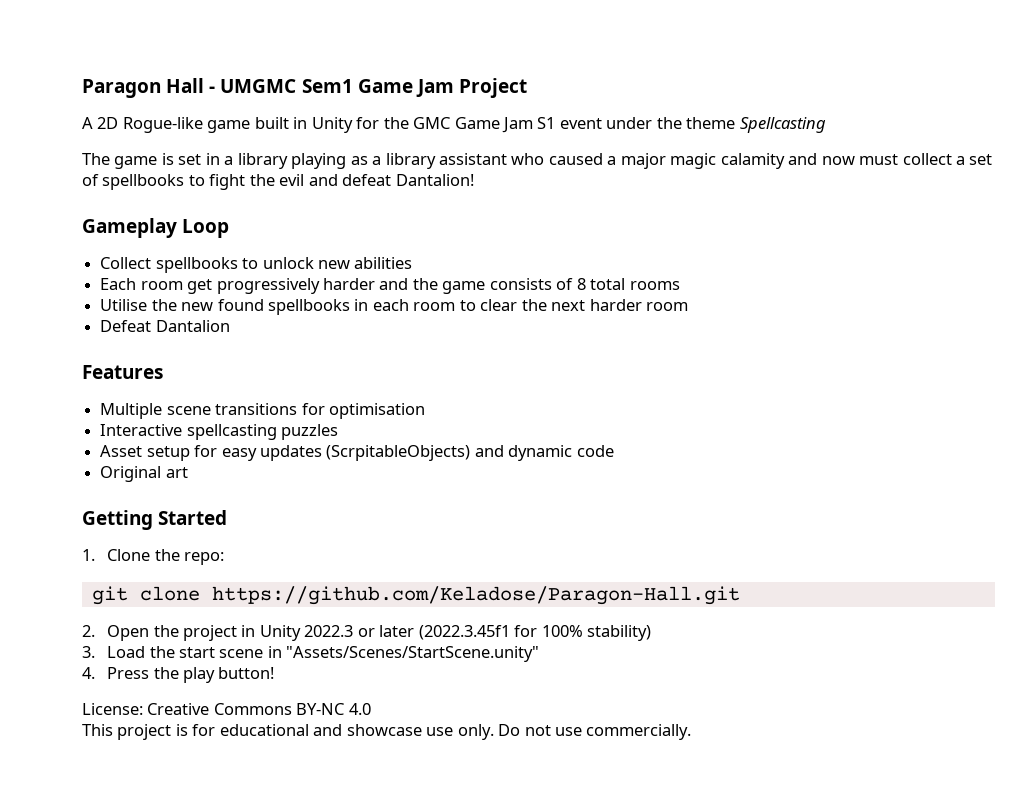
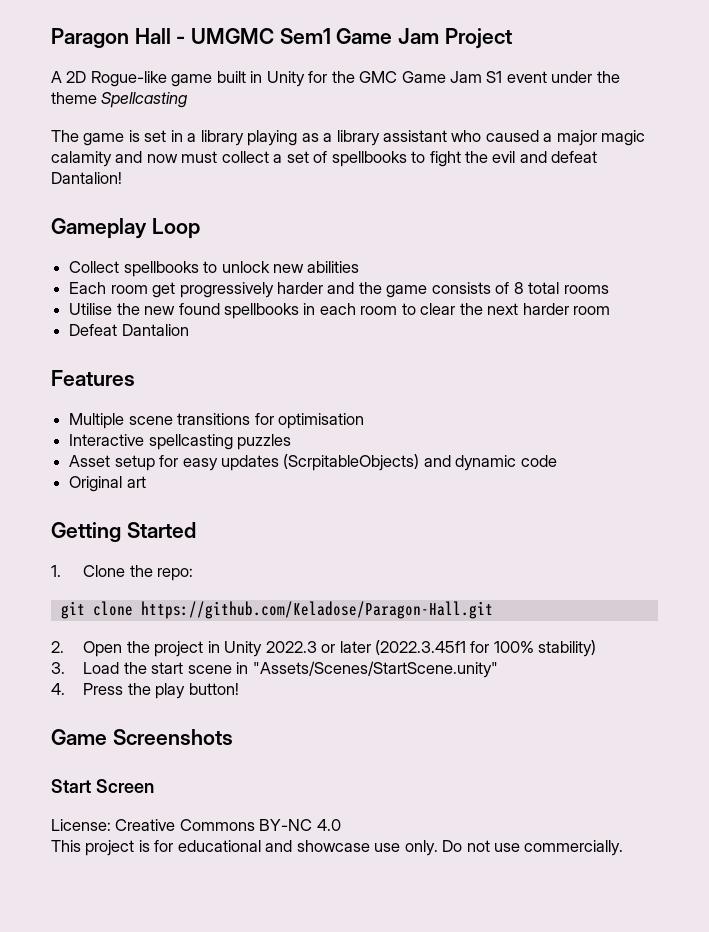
(275, 673) none -> [51,729,233,745] [51,779,154,793] // Game Screenshots // Start Screen

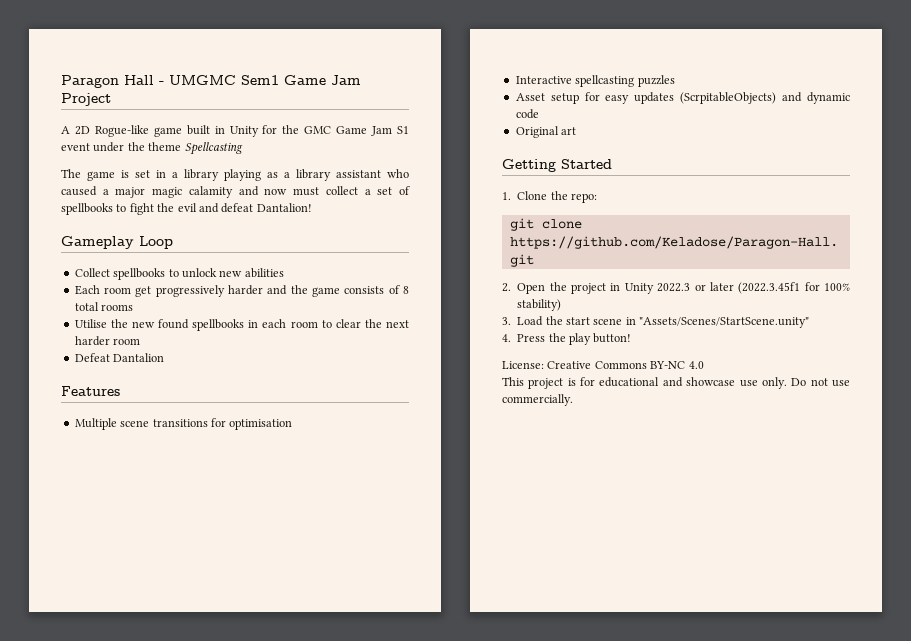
[51,729,233,745] [51,779,154,793] // Game Screenshots // Start Screen -> (632, 338) none

